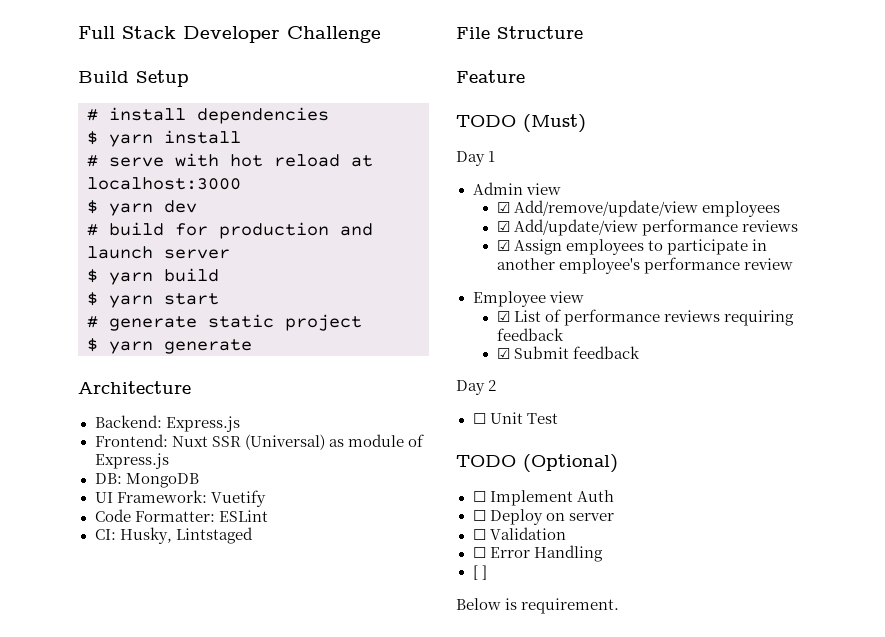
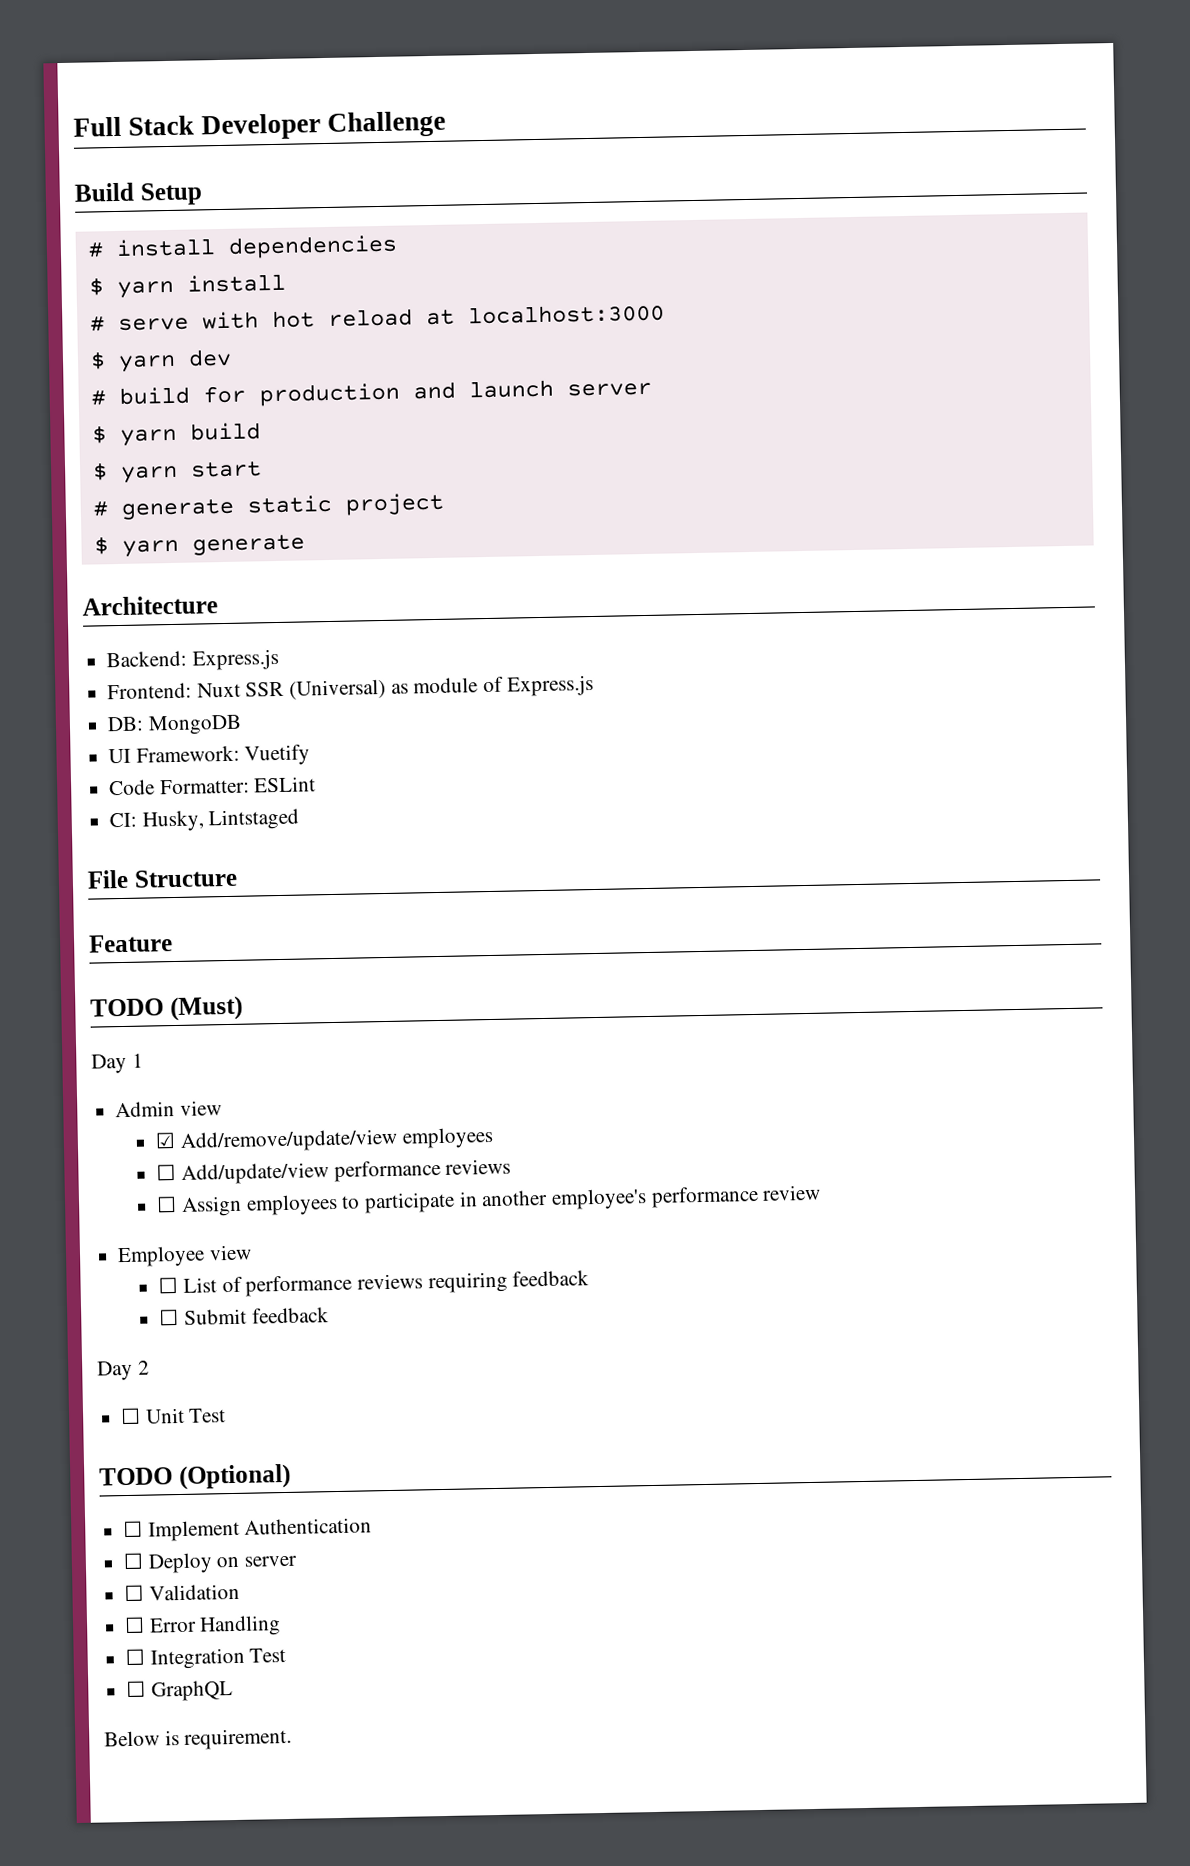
[496,221,510,232] ☑ -> [156,1164,177,1181] ☐
[496,240,510,251] ☑ -> [156,1196,178,1213] ☐
[496,311,510,322] ☑ -> [158,1276,179,1294] ☐
[496,348,510,359] ☑ -> [159,1308,180,1326] ☐
[576,490,614,502] Auth -> [244,1517,373,1535] Authentication
[472,565,487,580] [ ] -> [125,1647,287,1670] [126,1680,233,1702] ☐ Integration Test // ☐ GraphQL

